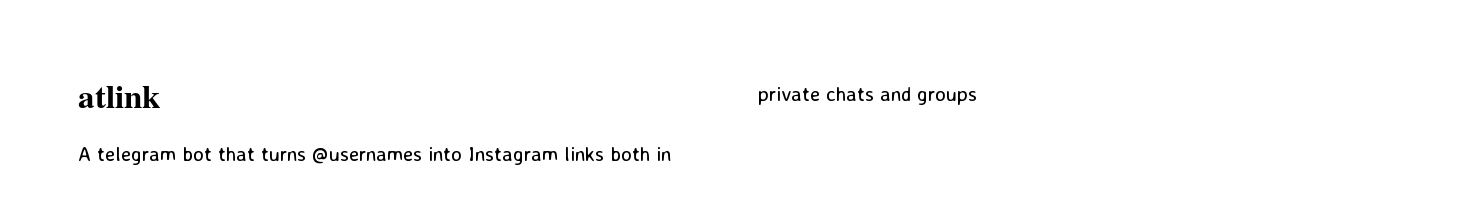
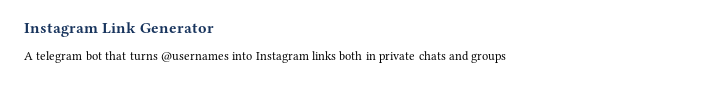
[78,86,160,108] atlink -> [24,22,215,37] Instagram Link Generator

